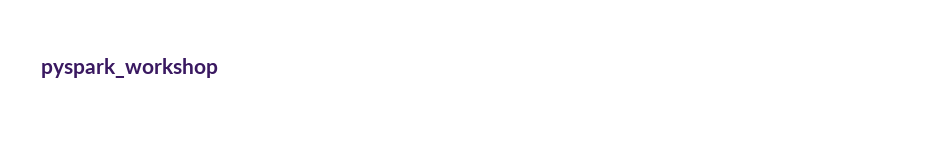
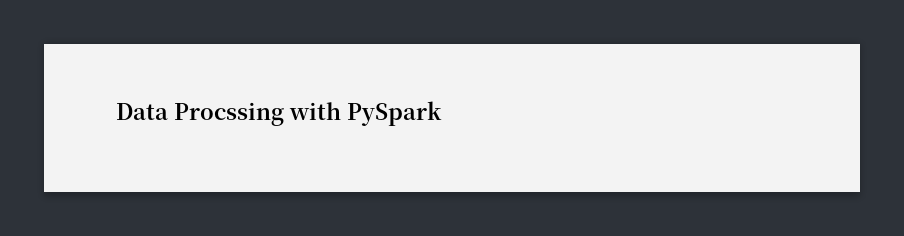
[41,58,218,78] pyspark_workshop -> [116,101,442,126] Data Procssing with PySpark

